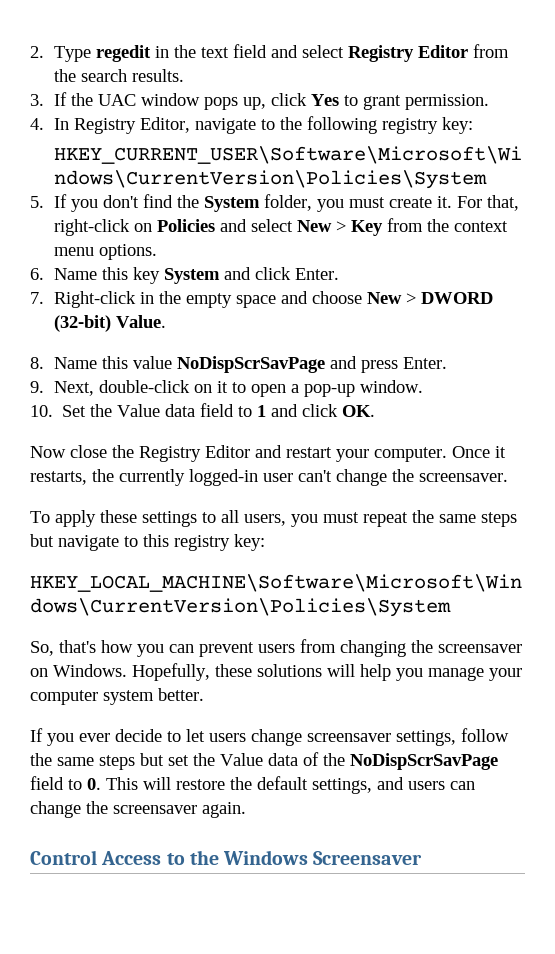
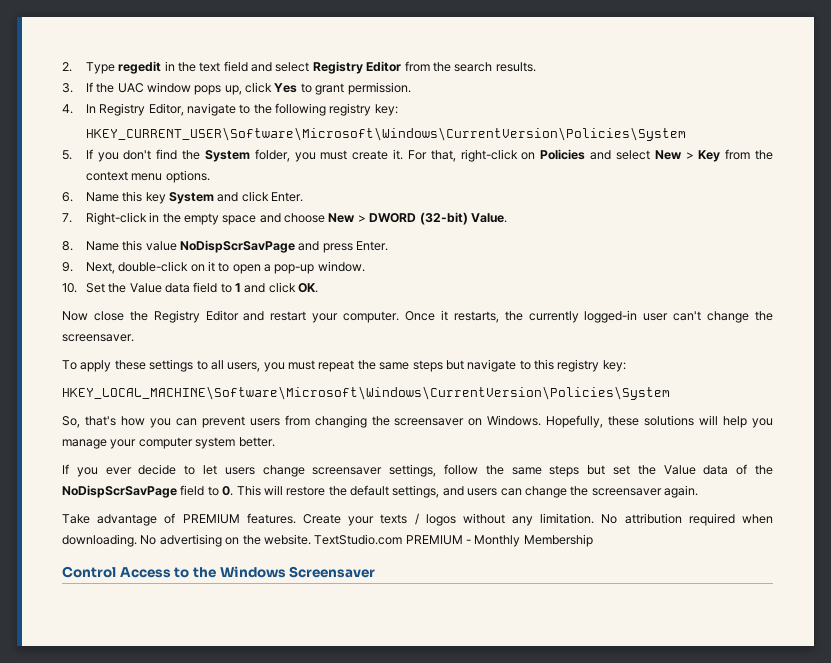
(246, 810) none -> [62,513,773,526] [62,534,593,547] // Take advantage of PREMIUM features. Create your texts / logos without any limitation. No attribution required when downloading. No advertising on the website. TextStudio.com PREMIUM - Monthly Membership

